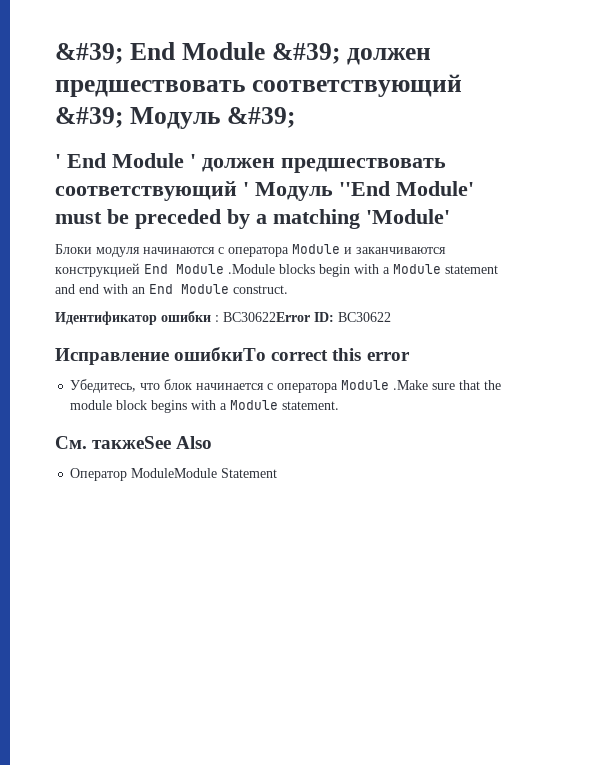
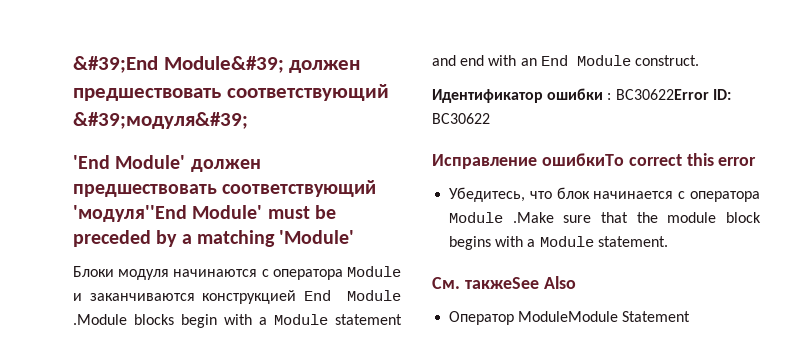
[55,42,431,65] [55,74,462,97] [55,107,295,129] [55,153,446,173] [55,181,390,201] &#39; End Module &#39; должен предшествовать соответствующий &#39; Модуль &#39; // ' End Module ' должен предшествовать соответствующий ' Модуль ''End -> [73,56,361,73] [73,84,389,101] [73,112,248,129] [73,155,261,172] [73,180,377,197] [73,205,187,222] &#39;End Module&#39; должен предшествовать соответствующий &#39;модуля&#39; // 'End Module' должен предшествовать соответствующий 'модуля''End

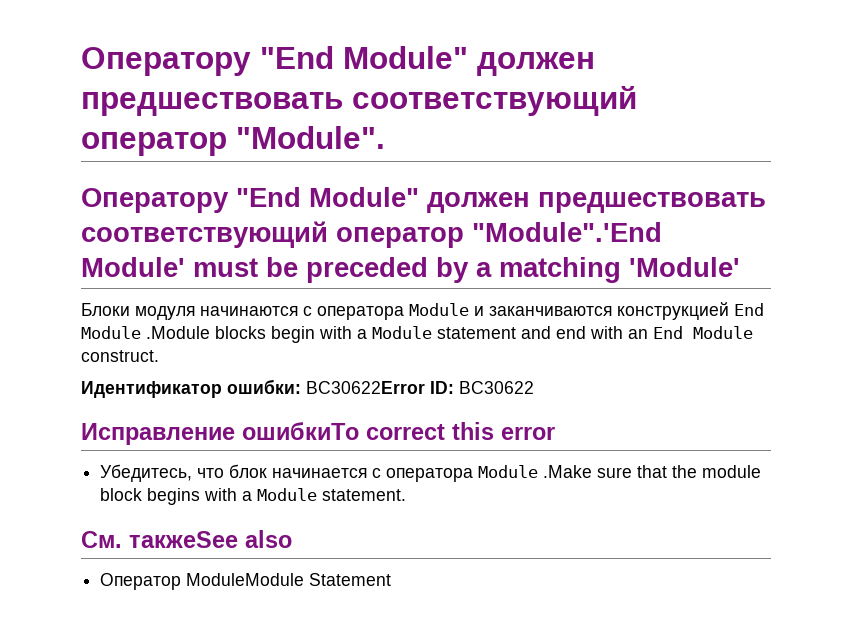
[73,56,361,73] [73,84,389,101] [73,112,248,129] [73,155,261,172] [73,180,377,197] [73,205,187,222] &#39;End Module&#39; должен предшествовать соответствующий &#39;модуля&#39; // 'End Module' должен предшествовать соответствующий 'модуля''End -> [81,46,595,76] [81,86,637,116] [81,126,385,156] [81,187,766,213] [81,221,662,248] Оператору "End Module" должен предшествовать соответствующий оператор "Module". // Оператору "End Module" должен предшествовать соответствующий оператор "Module".'End
[547,88,612,100] ошибки : -> [227,379,301,394] ошибки:
[543,276,576,289] Also -> [245,530,292,548] also

